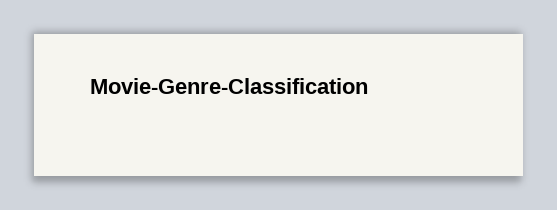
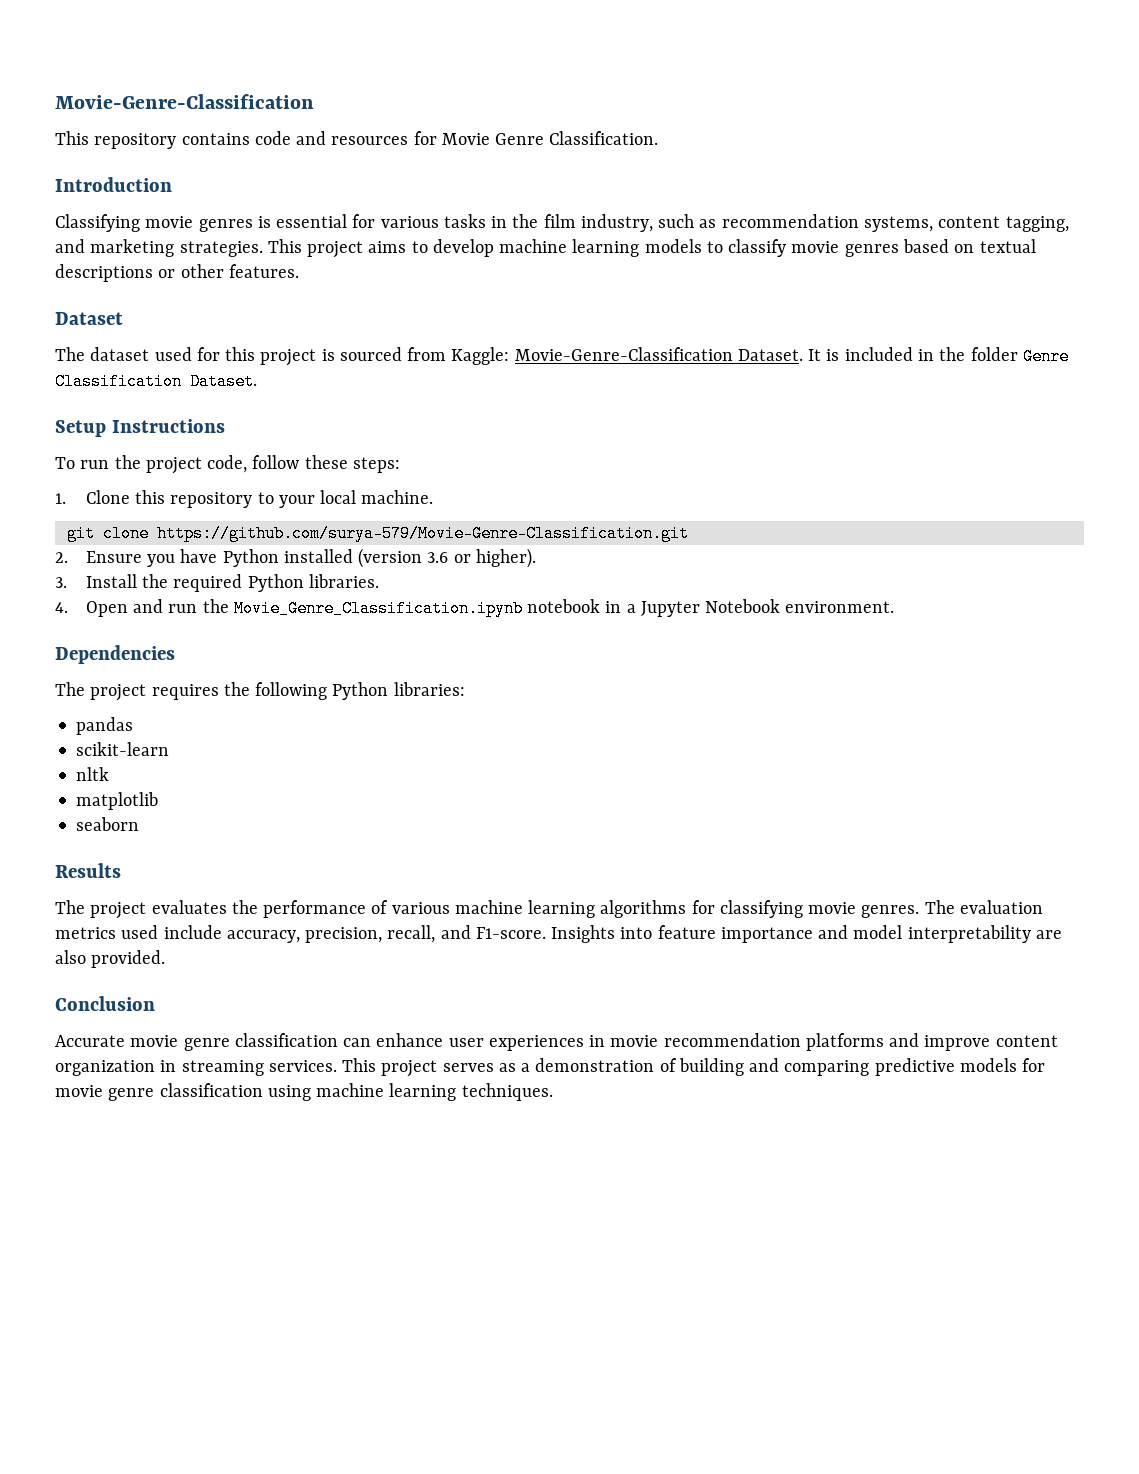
[90,78,368,94] Movie-Genre-Classification -> [55,94,314,109] [55,131,659,149] [55,177,172,192] [55,214,1069,232] [55,239,1036,258] [55,264,299,282] [55,312,123,325] [55,347,1069,366] [55,373,257,390] [55,419,225,437] [55,455,400,474] [55,490,434,508] [66,525,689,542] [55,548,536,568] [55,574,379,592] [55,599,895,617] [55,645,175,664] [55,682,465,701] [76,717,134,735] [76,742,170,756] [76,767,110,781] [76,792,159,810] [76,817,140,831] [55,863,121,878] [55,900,1043,919] [55,925,1062,943] [55,950,166,968] [55,996,155,1011] [55,1033,1058,1051] [55,1058,1046,1077] [55,1083,553,1101] Movie-Genre-Classification // This repository contains code and resources for Movie Genre Classification. // Introduction // Classifying movie genres is essential for various tasks in the film industry, such as recommendation systems, content tagging, and marketing strategies. This project aims to develop machine learning models to classify movie genres based on textual descriptions or other features. // Dataset // The dataset used for this project is sourced from Kaggle: Movie-Genre-Classification Dataset. It is included in the folder Genre Classification Dataset. // Setup Instructions // To run the project code, follow these steps: // 1. Clone this repository to your local machine. // git clone https://github.com/surya-579/Movie-Genre-Classification.git // 2. Ensure you have Python installed (version 3.6 or higher). // 3. Install the required Python libraries. // 4. Open and run the Movie_Genre_Classification.ipynb notebook in a Jupyter Notebook environment. // Dependencies // The project requires the following Python libraries: // pandas // scikit-learn // nltk // matplotlib // seaborn // Results // The project evaluates the performance of various machine learning algorithms for classifying movie genres. The evaluation metrics used include accuracy, precision, recall, and F1-score. Insights into feature importance and model interpretability are also provided. // Conclusion // Accurate movie genre classification can enhance user experiences in movie recommendation platforms and improve content organization in streaming services. This project serves as a demonstration of building and comparing predictive models for movie genre classification using machine learning techniques.

